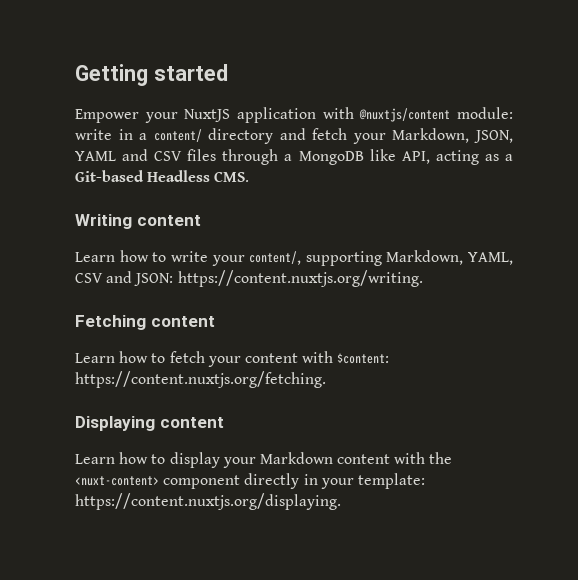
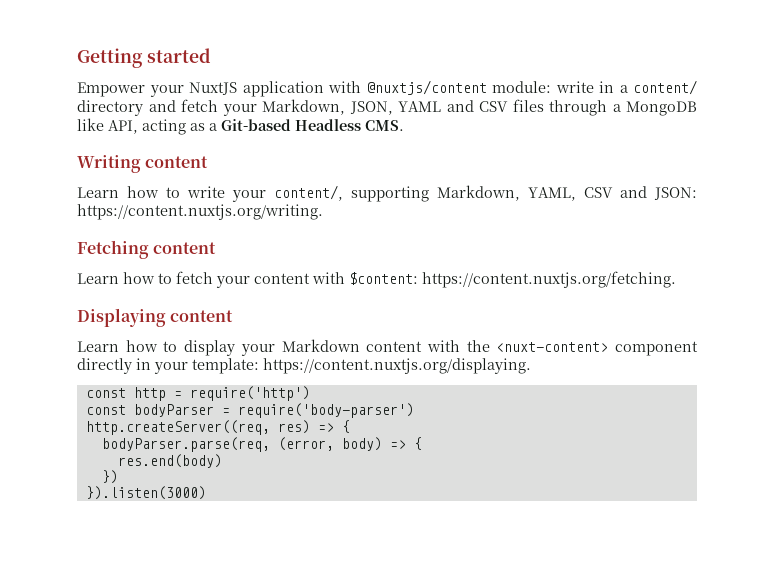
(341, 501) none -> [85,386,310,401] [85,403,414,418] [85,420,350,435] [101,437,422,452] [117,454,222,468] [101,470,118,484] [85,486,206,500] // const http = require('http') // const bodyParser = require('body-parser') // http.createServer((req, res) => { // bodyParser.parse(req, (error, body) => { // res.end(body) // }) // }).listen(3000)

